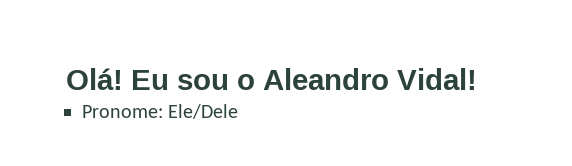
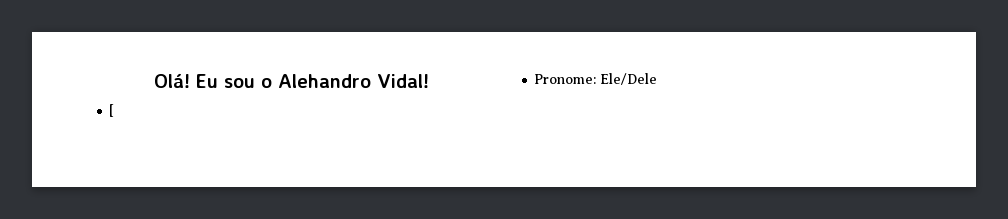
[263,68,389,90] Aleandro -> [278,74,371,88] Alehandro
(477, 79) none -> [109,104,115,117] // [

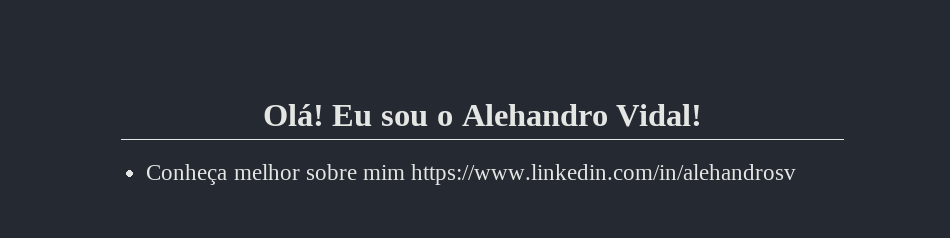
[109,104,115,117] [534,73,658,85] [ // Pronome: Ele/Dele -> [146,164,797,185] Conheça melhor sobre mim https://www.linkedin.com/in/alehandrosv

